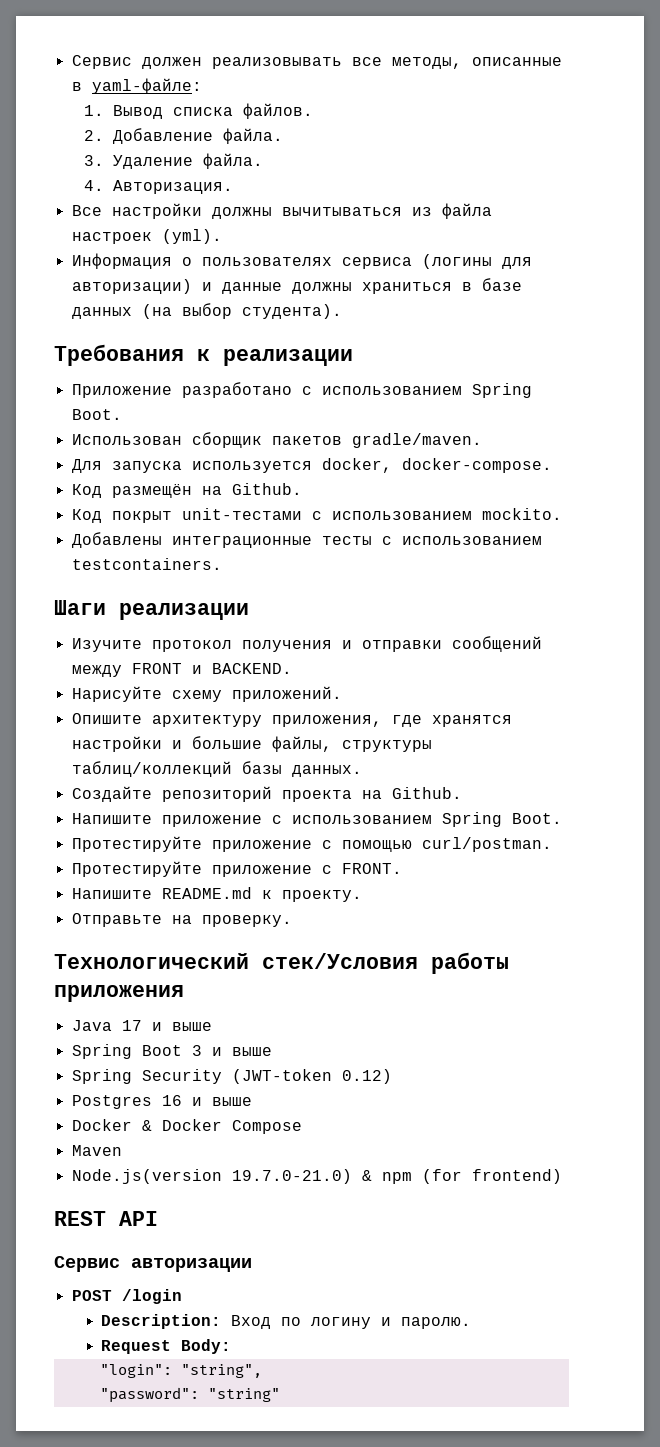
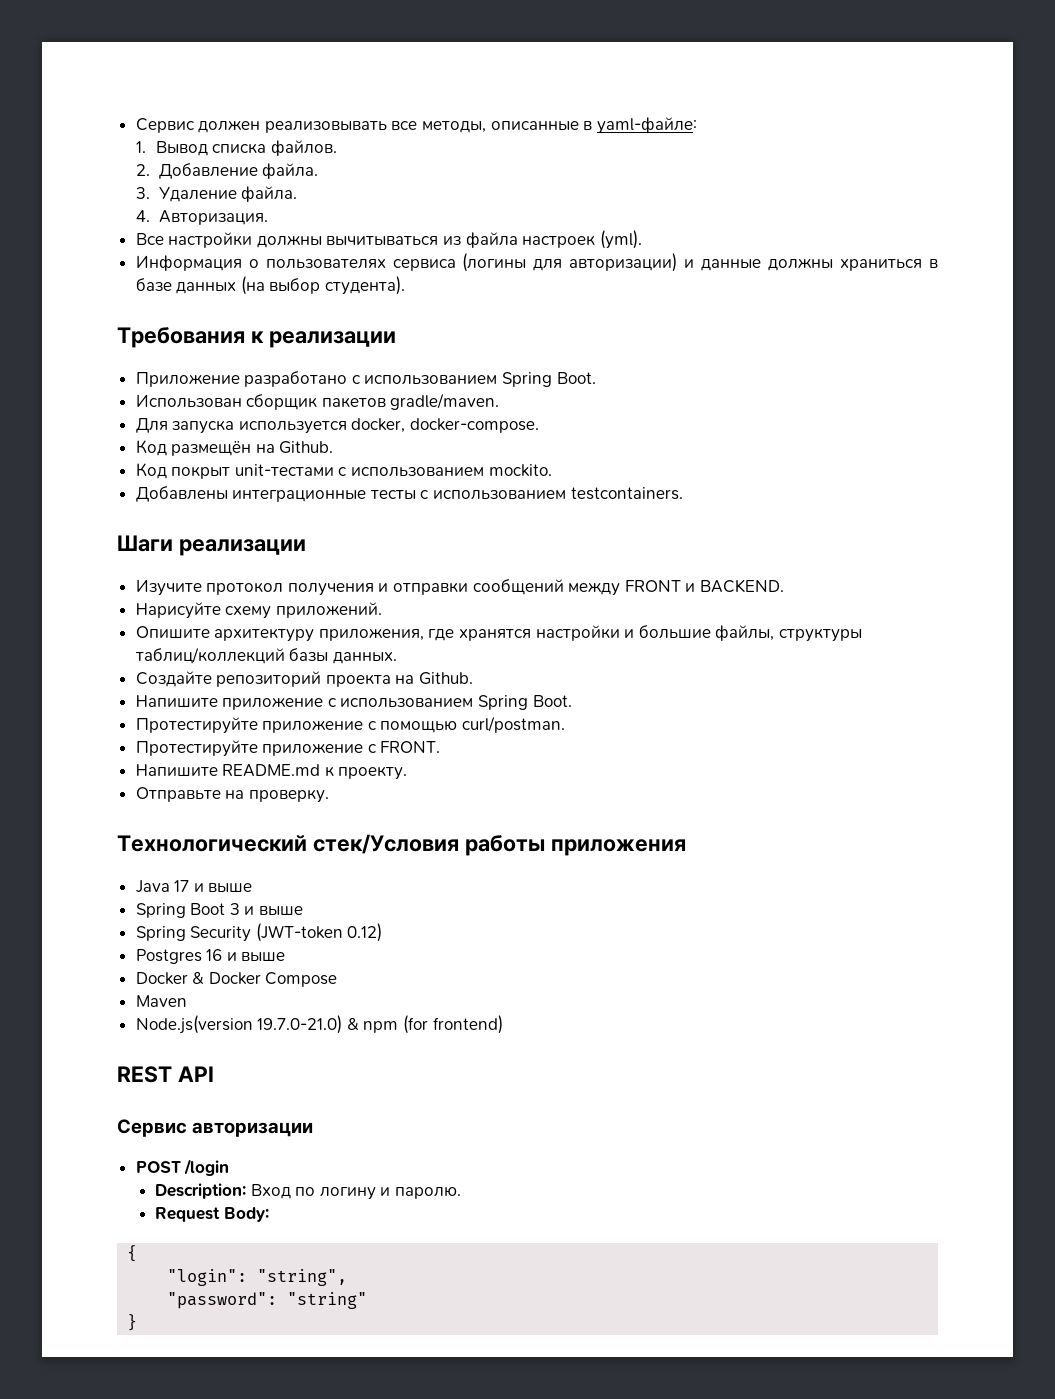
(232, 1346) none -> [127,1245,138,1262] // {
(280, 1395) none -> [127,1314,138,1331] // }

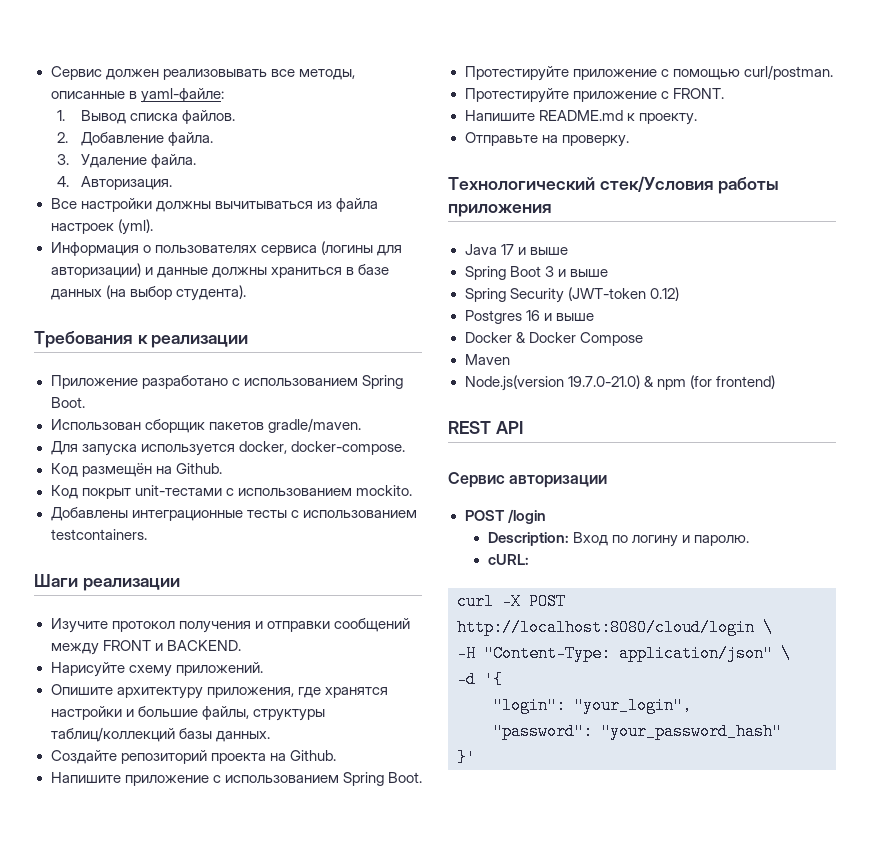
[155,1207,269,1222] [127,1245,138,1262] Request Body: // { -> [487,554,529,565] [457,593,566,610] [457,619,773,636] [457,645,791,662] [457,671,503,688] cURL: // curl -X POST http://localhost:8080/cloud/login \ // -H "Content-Type: application/json" \ // -d '{
[257,1269,348,1286] "string", -> [574,697,692,714] "your_login",
[287,1292,368,1309] [127,1314,138,1331] "string" // } -> [601,723,782,740] [457,749,476,766] "your_password_hash" // }'

